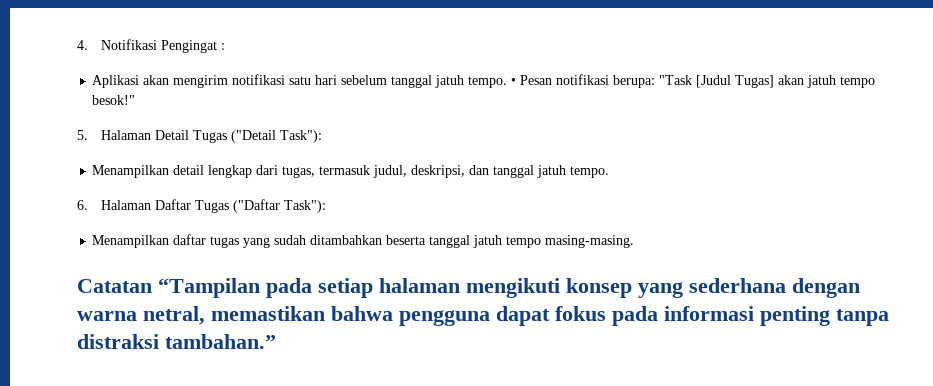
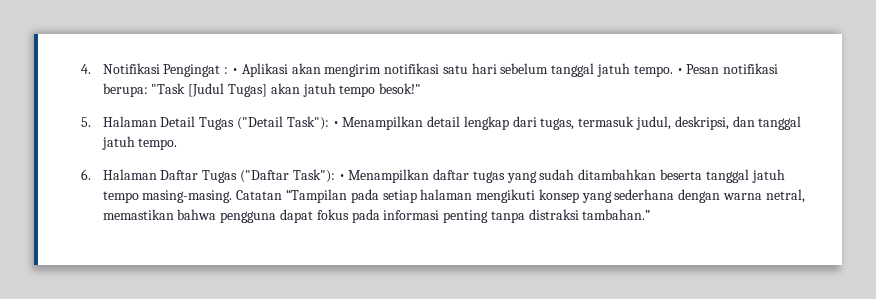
(225, 46) // -> [232,68,239,74] •
(322, 136) // -> [332,121,339,127] •
(326, 206) // -> [338,174,345,180] •
(635, 241) // -> (233, 196) none

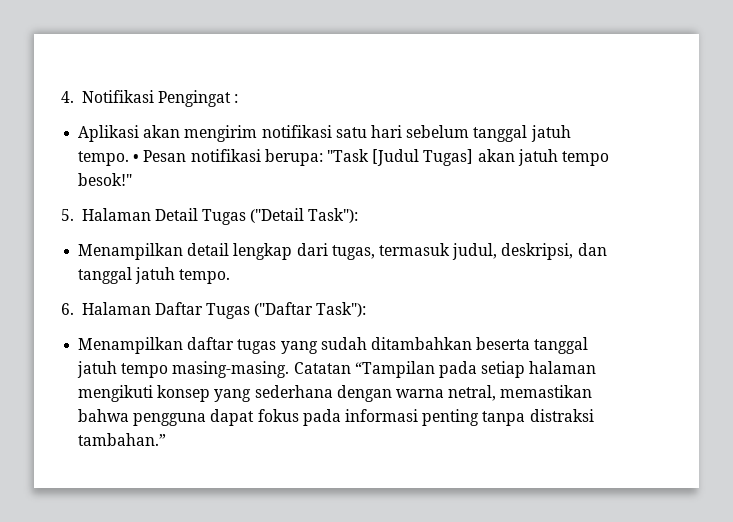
[232,68,239,74] • -> (239, 98) //
[332,121,339,127] • -> (359, 215) //
[338,174,345,180] • -> (367, 309) //

